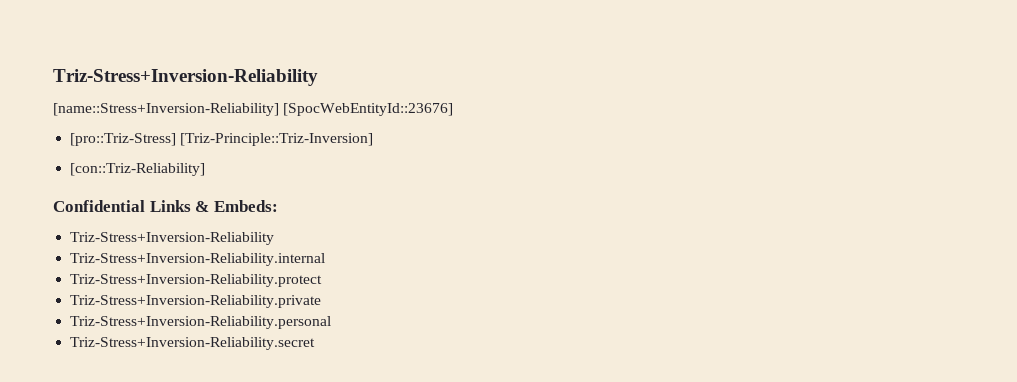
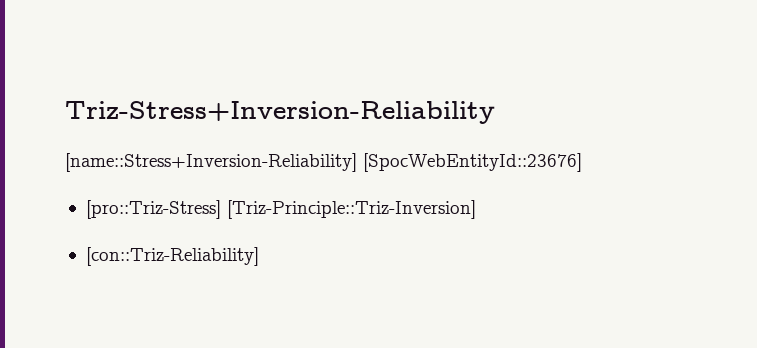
[53,200,278,212] [70,232,275,245] [70,253,326,266] [70,274,323,287] [70,295,322,308] [70,316,332,329] [70,337,316,350] // Confidential Links & Embeds: // Triz-Stress+Inversion-Reliability // Triz-Stress+Inversion-Reliability.internal // Triz-Stress+Inversion-Reliability.protect // Triz-Stress+Inversion-Reliability.private // Triz-Stress+Inversion-Reliability.personal // Triz-Stress+Inversion-Reliability.secret -> (259, 256) none

